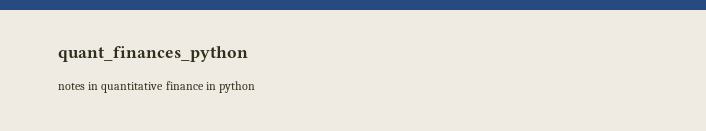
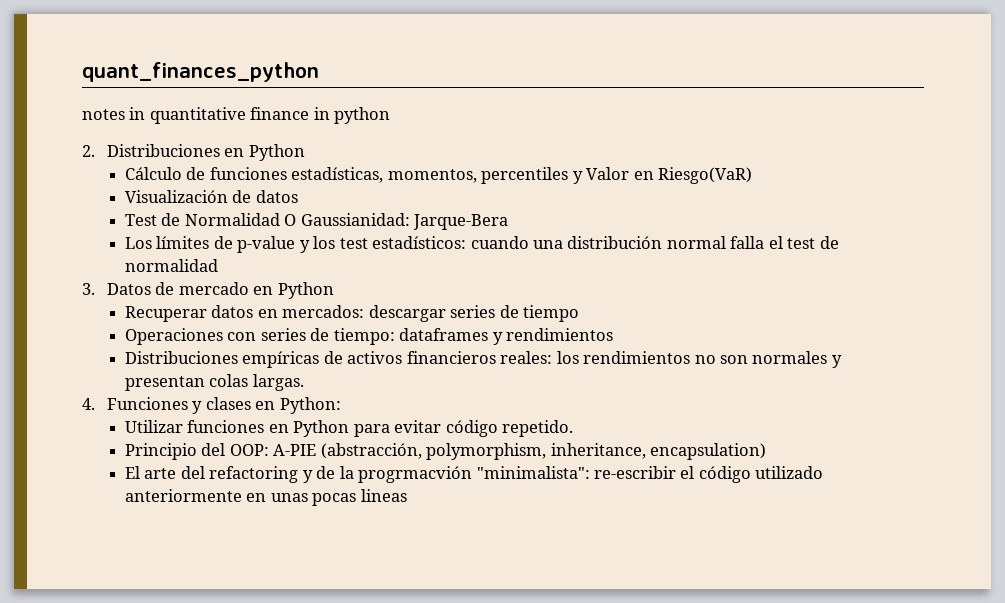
(256, 87) none -> [82,144,305,161] [124,167,752,184] [124,190,298,203] [124,213,509,230] [124,236,839,253] [124,259,218,272] [82,282,334,299] [124,305,580,322] [124,328,614,345] [124,351,842,368] [124,374,304,391] [82,397,341,414] [124,420,574,437] [124,443,767,460] [124,466,824,483] [124,489,407,506] // 2. Distribuciones en Python // Cálculo de funciones estadísticas, momentos, percentiles y Valor en Riesgo(VaR) // Visualización de datos // Test de Normalidad O Gaussianidad: Jarque-Bera // Los límites de p-value y los test estadísticos: cuando una distribución normal falla el test de normalidad // 3. Datos de mercado en Python // Recuperar datos en mercados: descargar series de tiempo // Operaciones con series de tiempo: dataframes y rendimientos // Distribuciones empíricas de activos financieros reales: los rendimientos no son normales y presentan colas largas. // 4. Funciones y clases en Python: // Utilizar funciones en Python para evitar código repetido. // Principio del OOP: A-PIE (abstracción, polymorphism, inheritance, encapsulation) // El arte del refactoring y de la progrmacvión "minimalista": re-escribir el código utilizado anteriormente en unas pocas lineas

